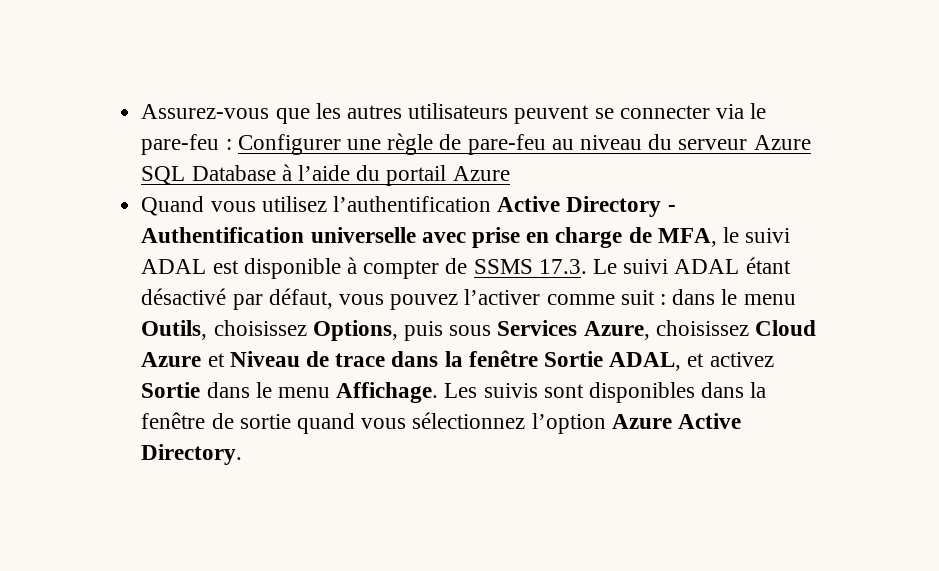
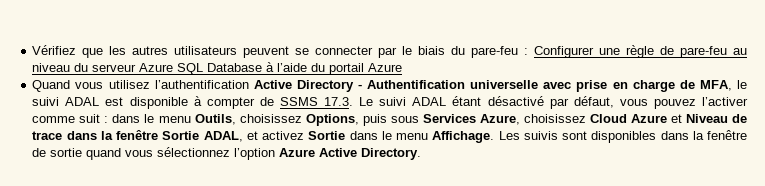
[141,104,270,119] Assurez-vous -> [32,45,77,55] Vérifiez
[715,103,767,119] via le -> [378,46,466,58] par le biais du

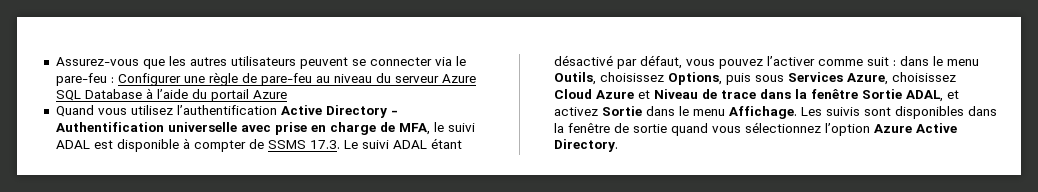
[32,45,77,55] Vérifiez -> [55,57,139,66] Assurez-vous
[378,46,466,58] par le biais du -> [434,56,466,66] via le

